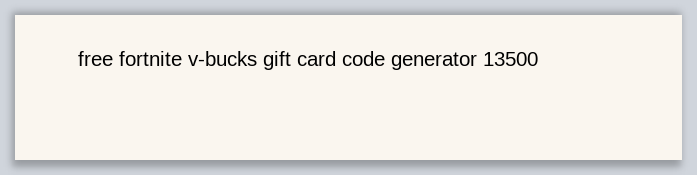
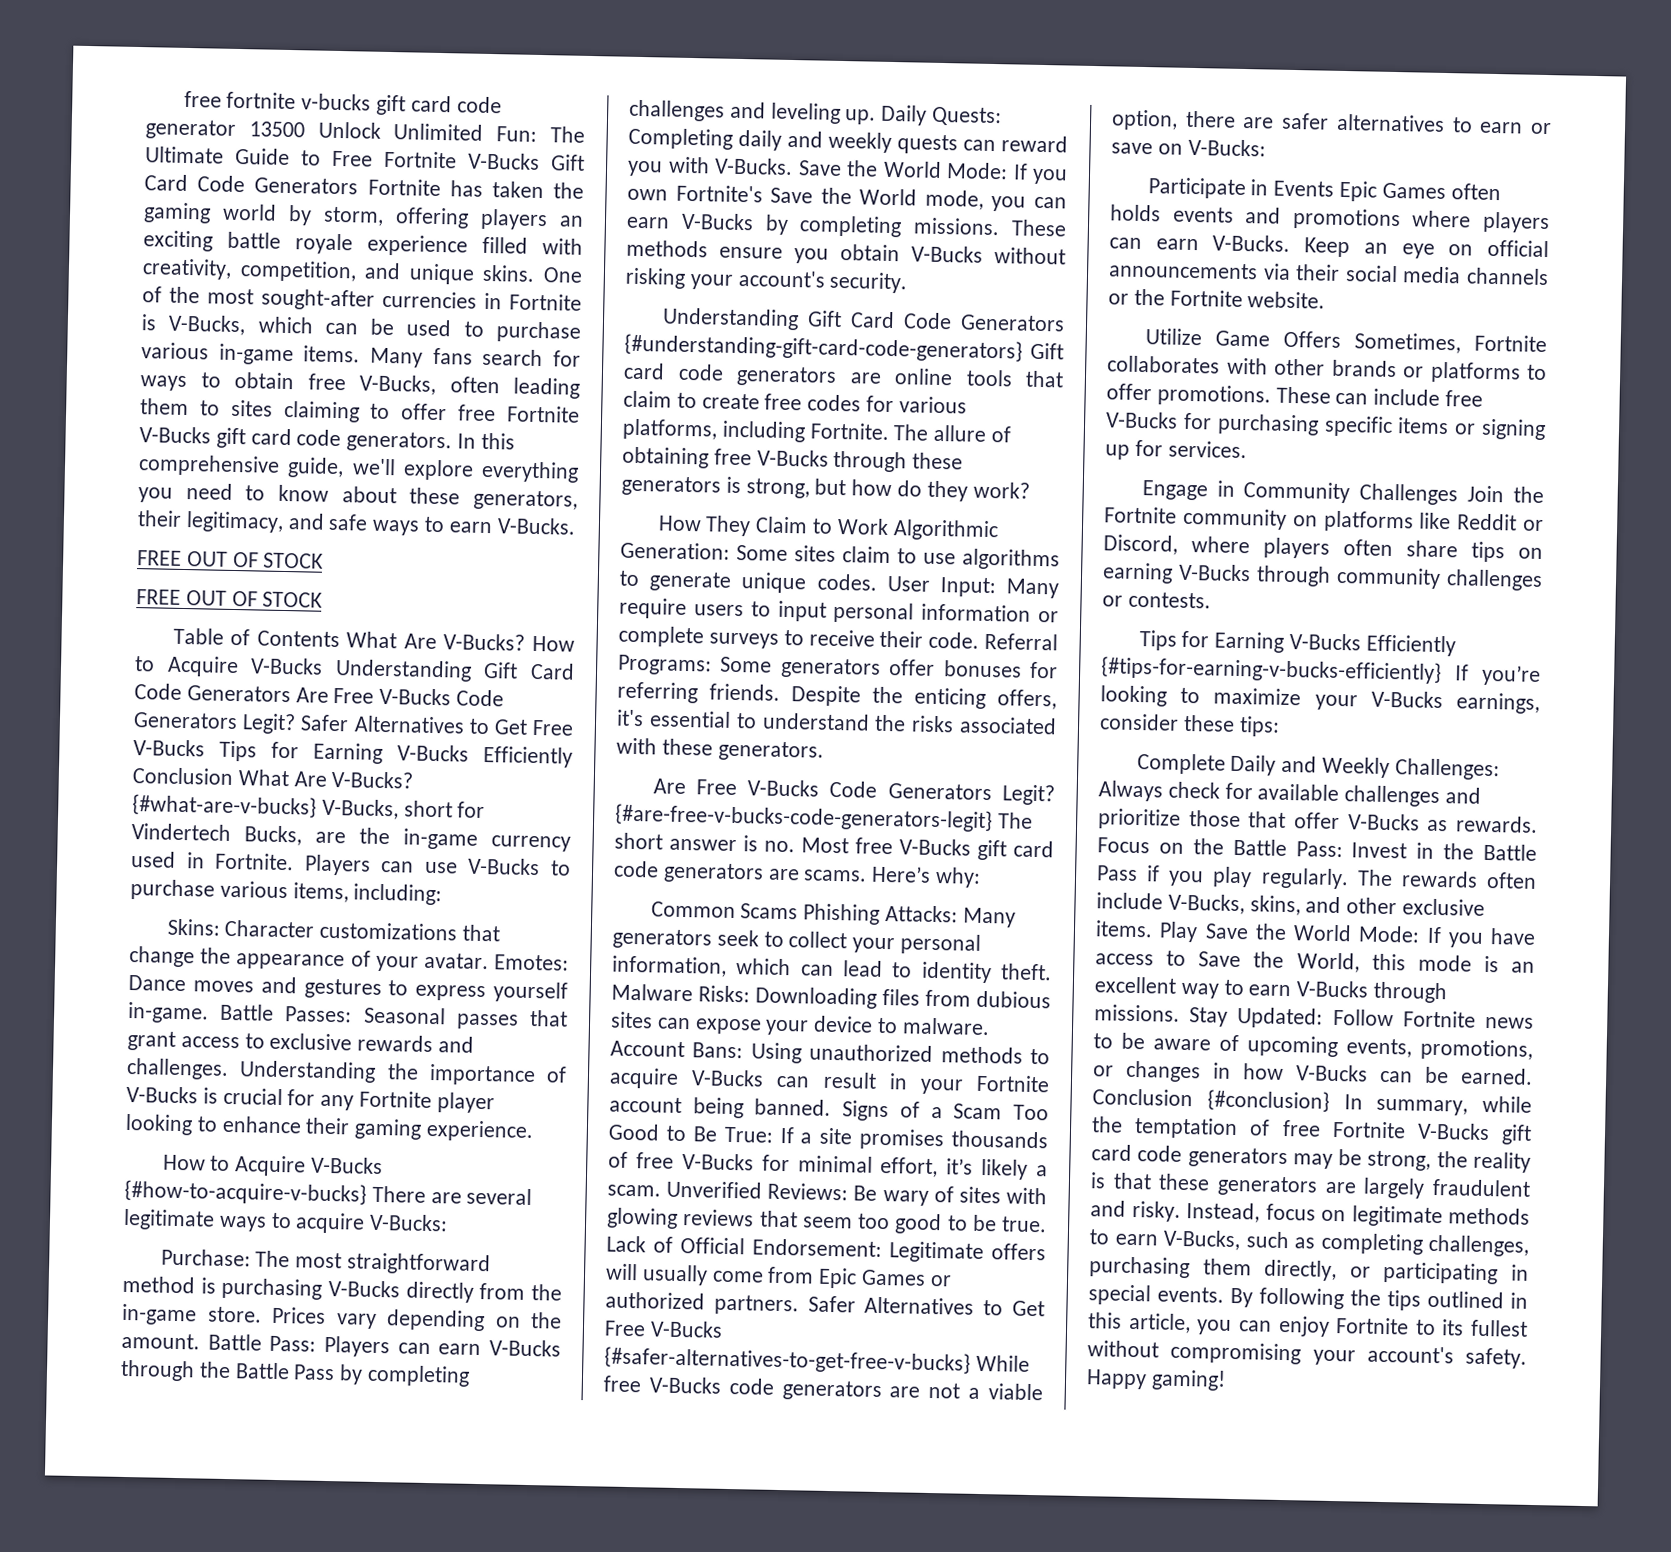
(538, 59) none -> [317,121,585,143] [145,146,585,171] [144,174,584,199] [143,202,584,231] [143,230,583,257] [142,258,583,285] [142,286,582,311] [141,314,581,343] [141,342,581,368] [140,371,580,399] [140,398,580,423] [139,426,515,453] [138,454,579,483] [138,483,578,511] [137,510,576,536] [137,550,325,569] [136,589,324,608] [172,627,575,652] [134,655,575,682] [134,683,505,707] [133,712,574,736] [133,739,573,768] [132,767,414,789] [132,794,486,820] [131,823,571,852] [131,851,571,876] [130,879,443,906] [166,918,501,942] [129,945,569,972] [128,974,568,1003] [127,1001,568,1030] [127,1030,475,1053] [126,1057,567,1087] [126,1085,495,1114] [125,1113,535,1143] [162,1154,384,1177] [124,1179,533,1206] [123,1208,449,1234] [160,1248,492,1276] [122,1275,562,1303] [121,1303,562,1332] [121,1332,561,1358] [120,1359,471,1387] [629,99,1003,127] [628,127,1068,155] [627,156,1068,185] [627,184,1067,212] [626,212,1067,238] [626,239,1066,265] [625,267,909,294] [661,307,1065,332] [624,333,1064,363] [623,362,1064,388] [623,390,967,414] [622,418,1012,443] [622,446,964,473] [621,475,1030,502] [657,515,999,542] [620,541,1060,571] [619,570,1059,599] [619,597,1059,624] [618,625,1058,651] [617,654,1058,679] [617,681,1057,710] [616,709,1057,735] [616,737,824,762] [652,778,1055,806] [614,803,1033,833] [614,832,1054,861] [613,860,982,888] [650,901,1016,928] [612,928,982,955] [612,955,1052,984] [611,983,1051,1009] [610,1011,990,1036] [610,1040,1050,1065] [609,1067,1050,1095] [609,1096,1049,1122] [608,1123,1048,1151] [608,1151,1048,1180] [607,1180,1047,1206] [606,1207,1047,1235] [606,1235,1046,1264] [605,1263,952,1289] [605,1291,1045,1317] [604,1320,723,1338] [604,1346,1030,1375] [603,1375,1043,1402] [1111,109,1552,135] [1111,138,1266,157] [1147,177,1501,202] [1110,204,1550,234] [1109,234,1549,259] [1108,261,1549,286] [1108,288,1326,309] [1144,328,1547,354] [1107,355,1547,384] [1106,383,1484,407] [1105,411,1546,441] [1105,439,1247,460] [1141,480,1544,506] [1104,506,1544,533] [1103,534,1543,563] [1102,562,1543,592] [1102,591,1211,609] [1138,630,1456,657] [1101,656,1541,686] [1100,685,1540,714] [1099,713,1280,737] [1136,752,1500,781] [1098,780,1482,808] [1098,808,1538,833] [1097,837,1537,861] [1096,865,1537,890] [1096,892,1486,916] [1095,920,1536,948] [1095,950,1535,973] [1094,976,1448,1004] [1094,1004,1534,1029] [1093,1032,1533,1061] [1093,1060,1533,1085] [1092,1088,1532,1116] [1091,1116,1532,1145] [1091,1144,1531,1173] [1090,1172,1531,1199] [1090,1200,1530,1228] [1089,1229,1529,1257] [1089,1256,1529,1285] [1088,1284,1528,1311] [1088,1312,1528,1337] [1087,1340,1527,1369] [1086,1369,1226,1391] Unlock Unlimited Fun: The Ultimate Guide to Free Fortnite V-Bucks Gift Card Code Generators Fortnite has taken the gaming world by storm, offering players an exciting battle royale experience filled with creativity, competition, and unique skins. One of the most sought-after currencies in Fortnite is V-Bucks, which can be used to purchase various in-game items. Many fans search for ways to obtain free V-Bucks, often leading them to sites claiming to offer free Fortnite V-Bucks gift card code generators. In this comprehensive guide, we'll explore everything you need to know about these generators, their legitimacy, and safe ways to earn V-Bucks. // FREE OUT OF STOCK // FREE OUT OF STOCK // Table of Contents What Are V-Bucks? How to Acquire V-Bucks Understanding Gift Card Code Generators Are Free V-Bucks Code Generators Legit? Safer Alternatives to Get Free V-Bucks Tips for Earning V-Bucks Efficiently Conclusion What Are V-Bucks? {#what-are-v-bucks} V-Bucks, short for Vindertech Bucks, are the in-game currency used in Fortnite. Players can use V-Bucks to purchase various items, including: // Skins: Character customizations that change the appearance of your avatar. Emotes: Dance moves and gestures to express yourself in-game. Battle Passes: Seasonal passes that grant access to exclusive rewards and challenges. Understanding the importance of V-Bucks is crucial for any Fortnite player looking to enhance their gaming experience. // How to Acquire V-Bucks {#how-to-acquire-v-bucks} There are several legitimate ways to acquire V-Bucks: // Purchase: The most straightforward method is purchasing V-Bucks directly from the in-game store. Prices vary depending on the amount. Battle Pass: Players can earn V-Bucks through the Battle Pass by completing challenges and leveling up. Daily Quests: Completing daily and weekly quests can reward you with V-Bucks. Save the World Mode: If you own Fortnite's Save the World mode, you can earn V-Bucks by completing missions. These methods ensure you obtain V-Bucks without risking your account's security. // Understanding Gift Card Code Generators {#understanding-gift-card-code-generators} Gift card code generators are online tools that claim to create free codes for various platforms, including Fortnite. The allure of obtaining free V-Bucks through these generators is strong, but how do they work? // How They Claim to Work Algorithmic Generation: Some sites claim to use algorithms to generate unique codes. User Input: Many require users to input personal information or complete surveys to receive their code. Referral Programs: Some generators offer bonuses for referring friends. Despite the enticing offers, it's essential to understand the risks associated with these generators. // Are Free V-Bucks Code Generators Legit? {#are-free-v-bucks-code-generators-legit} The short answer is no. Most free V-Bucks gift card code generators are scams. Here’s why: // Common Scams Phishing Attacks: Many generators seek to collect your personal information, which can lead to identity theft. Malware Risks: Downloading files from dubious sites can expose your device to malware. Account Bans: Using unauthorized methods to acquire V-Bucks can result in your Fortnite account being banned. Signs of a Scam Too Good to Be True: If a site promises thousands of free V-Bucks for minimal effort, it’s likely a scam. Unverified Reviews: Be wary of sites with glowing reviews that seem too good to be true. Lack of Official Endorsement: Legitimate offers will usually come from Epic Games or authorized partners. Safer Alternatives to Get Free V-Bucks {#safer-alternatives-to-get-free-v-bucks} While free V-Bucks code generators are not a viable option, there are safer alternatives to earn or save on V-Bucks: // Participate in Events Epic Games often holds events and promotions where players can earn V-Bucks. Keep an eye on official announcements via their social media channels or the Fortnite website. // Utilize Game Offers Sometimes, Fortnite collaborates with other brands or platforms to offer promotions. These can include free V-Bucks for purchasing specific items or signing up for services. // Engage in Community Challenges Join the Fortnite community on platforms like Reddit or Discord, where players often share tips on earning V-Bucks through community challenges or contests. // Tips for Earning V-Bucks Efficiently {#tips-for-earning-v-bucks-efficiently} If you’re looking to maximize your V-Bucks earnings, consider these tips: // Complete Daily and Weekly Challenges: Always check for available challenges and prioritize those that offer V-Bucks as rewards. Focus on the Battle Pass: Invest in the Battle Pass if you play regularly. The rewards often include V-Bucks, skins, and other exclusive items. Play Save the World Mode: If you have access to Save the World, this mode is an excellent way to earn V-Bucks through missions. Stay Updated: Follow Fortnite news to be aware of upcoming events, promotions, or changes in how V-Bucks can be earned. Conclusion {#conclusion} In summary, while the temptation of free Fortnite V-Bucks gift card code generators may be strong, the reality is that these generators are largely fraudulent and risky. Instead, focus on legitimate methods to earn V-Bucks, such as completing challenges, purchasing them directly, or participating in special events. By following the tips outlined in this article, you can enjoy Fortnite to its fullest without compromising your account's safety. Happy gaming!

